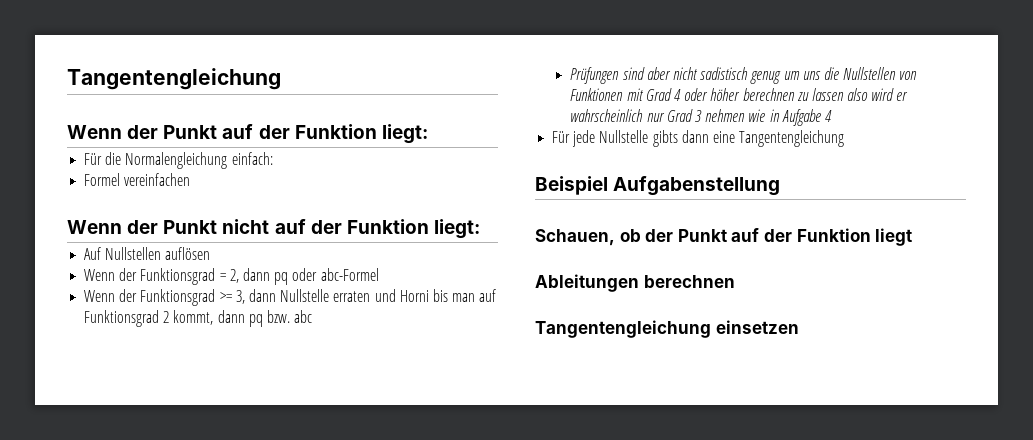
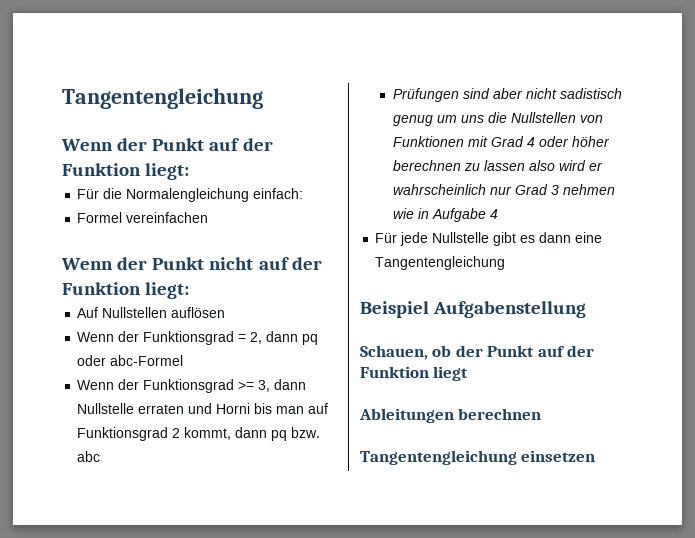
[652,130,678,147] gibts -> [493,232,536,246] gibt es

